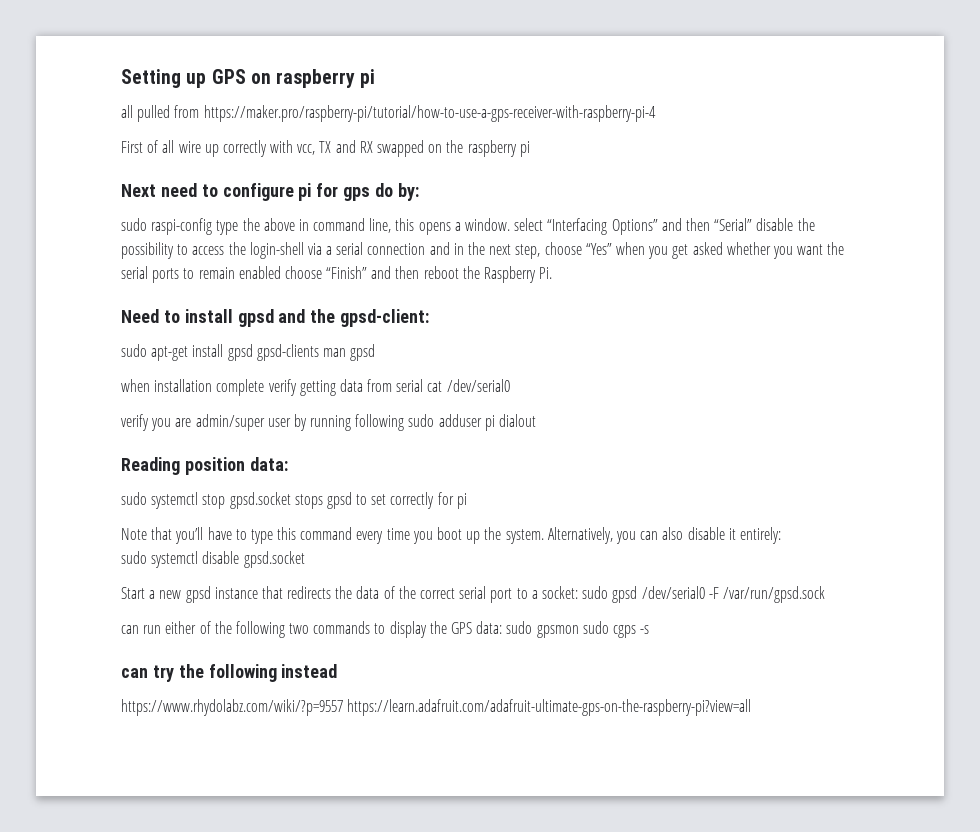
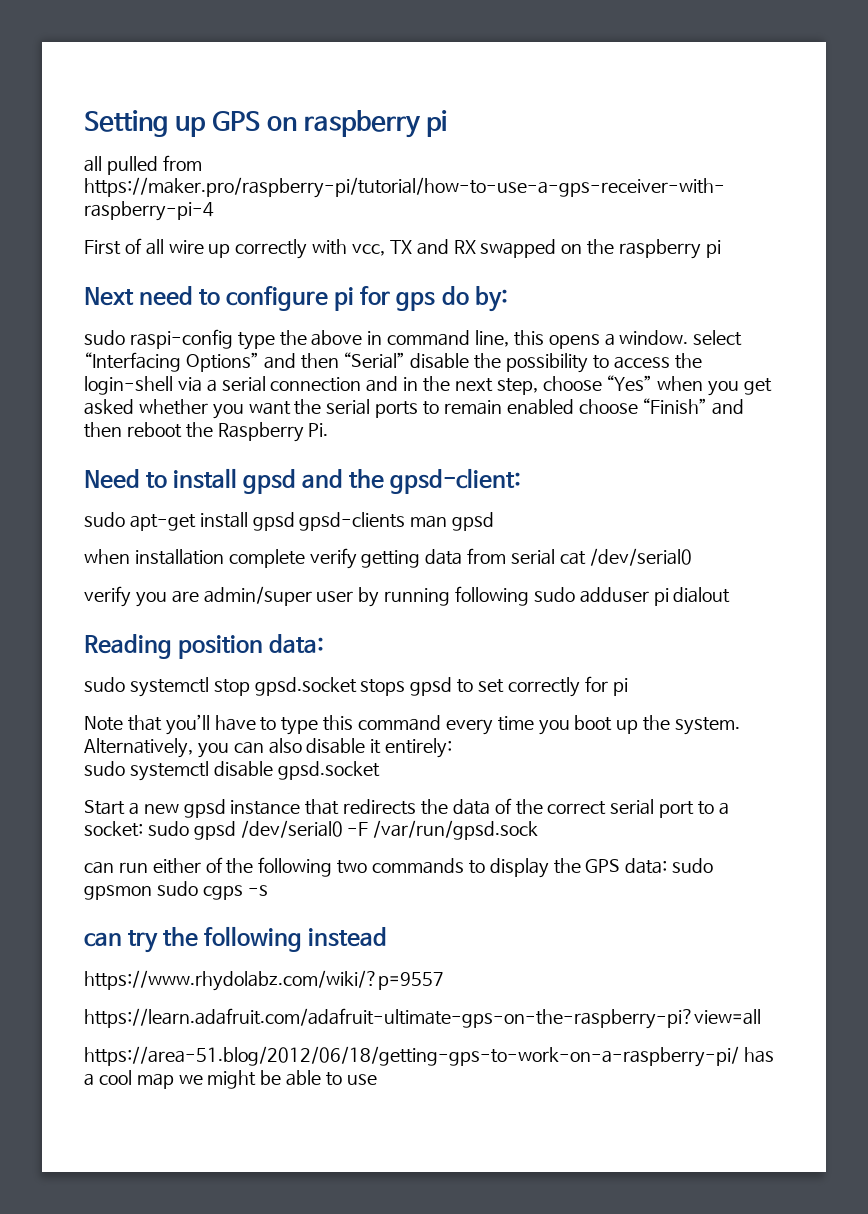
(343, 707) none -> (444, 980) //
(752, 707) none -> [84,1046,774,1067] [84,1070,377,1089] // https://area-51.blog/2012/06/18/getting-gps-to-work-on-a-raspberry-pi/ has a cool map we might be able to use

